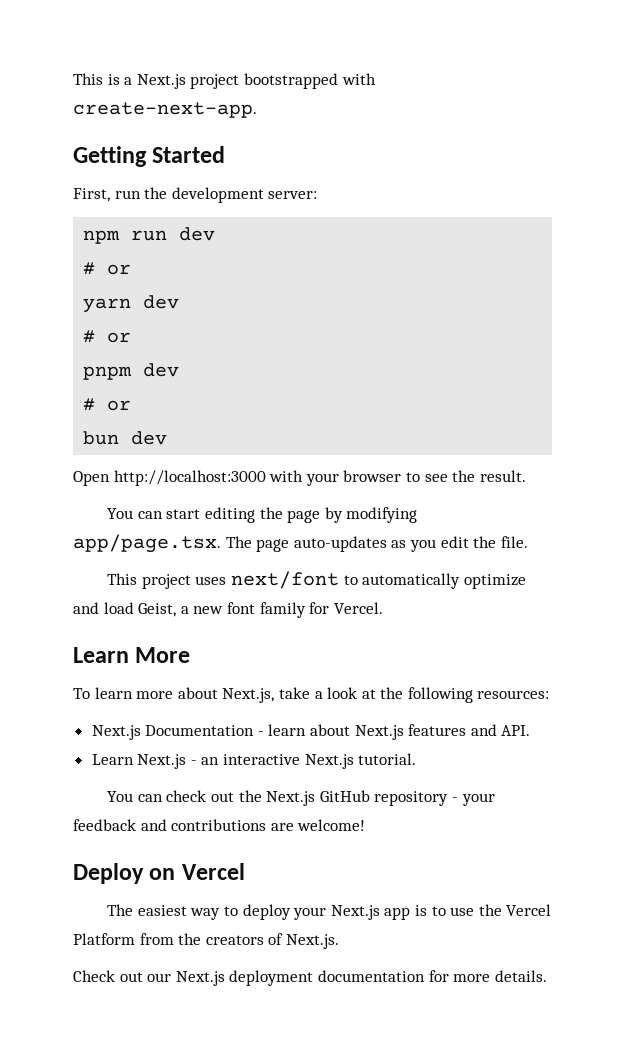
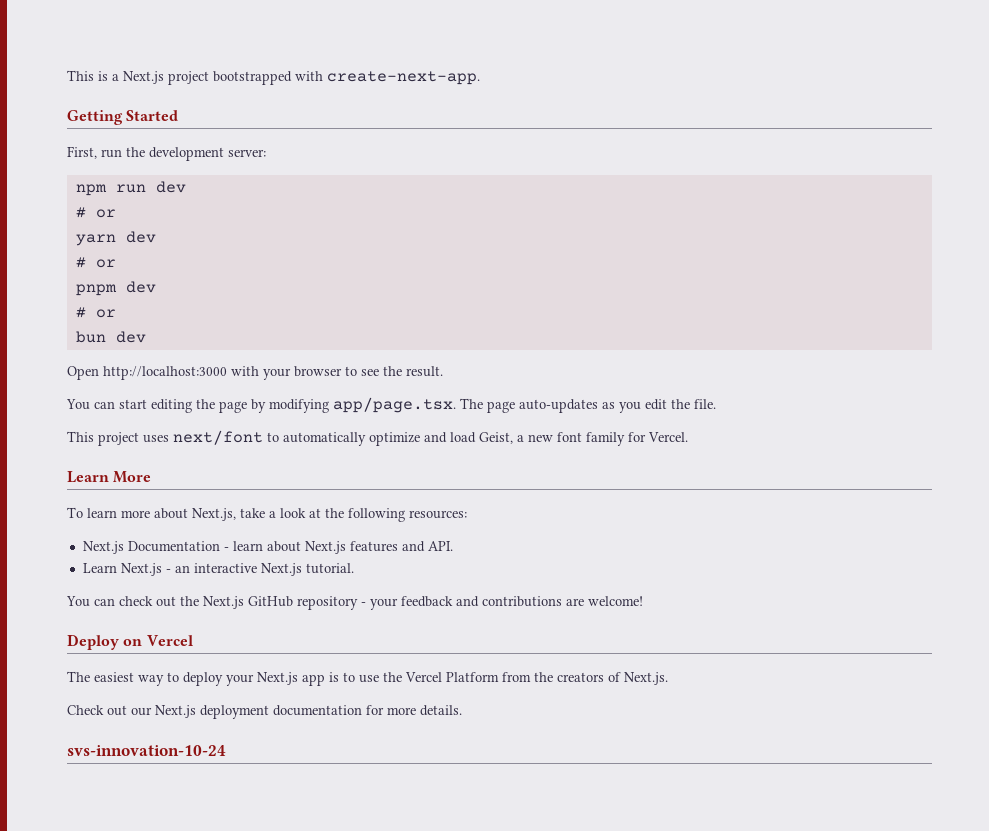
(547, 976) none -> [67,745,226,756] // svs-innovation-10-24

